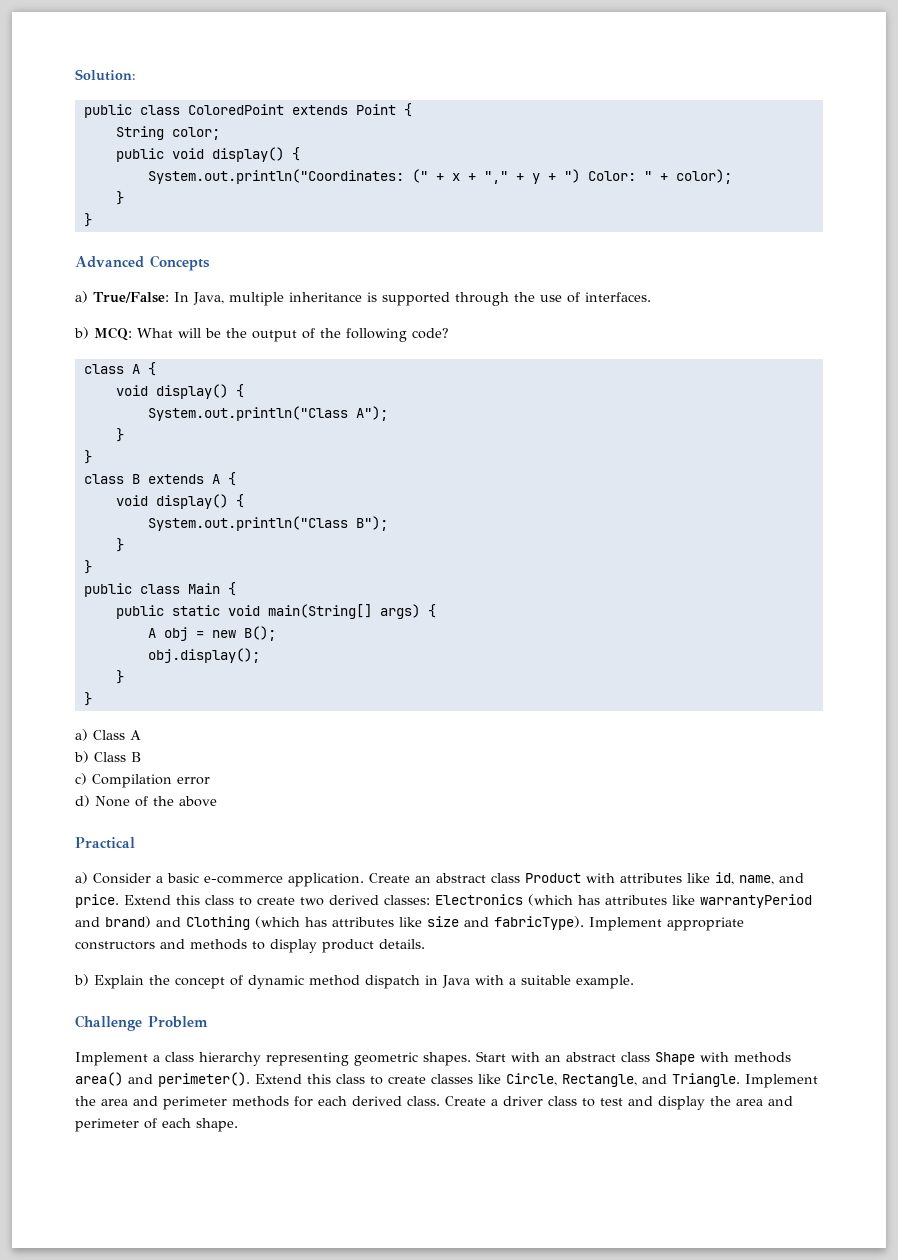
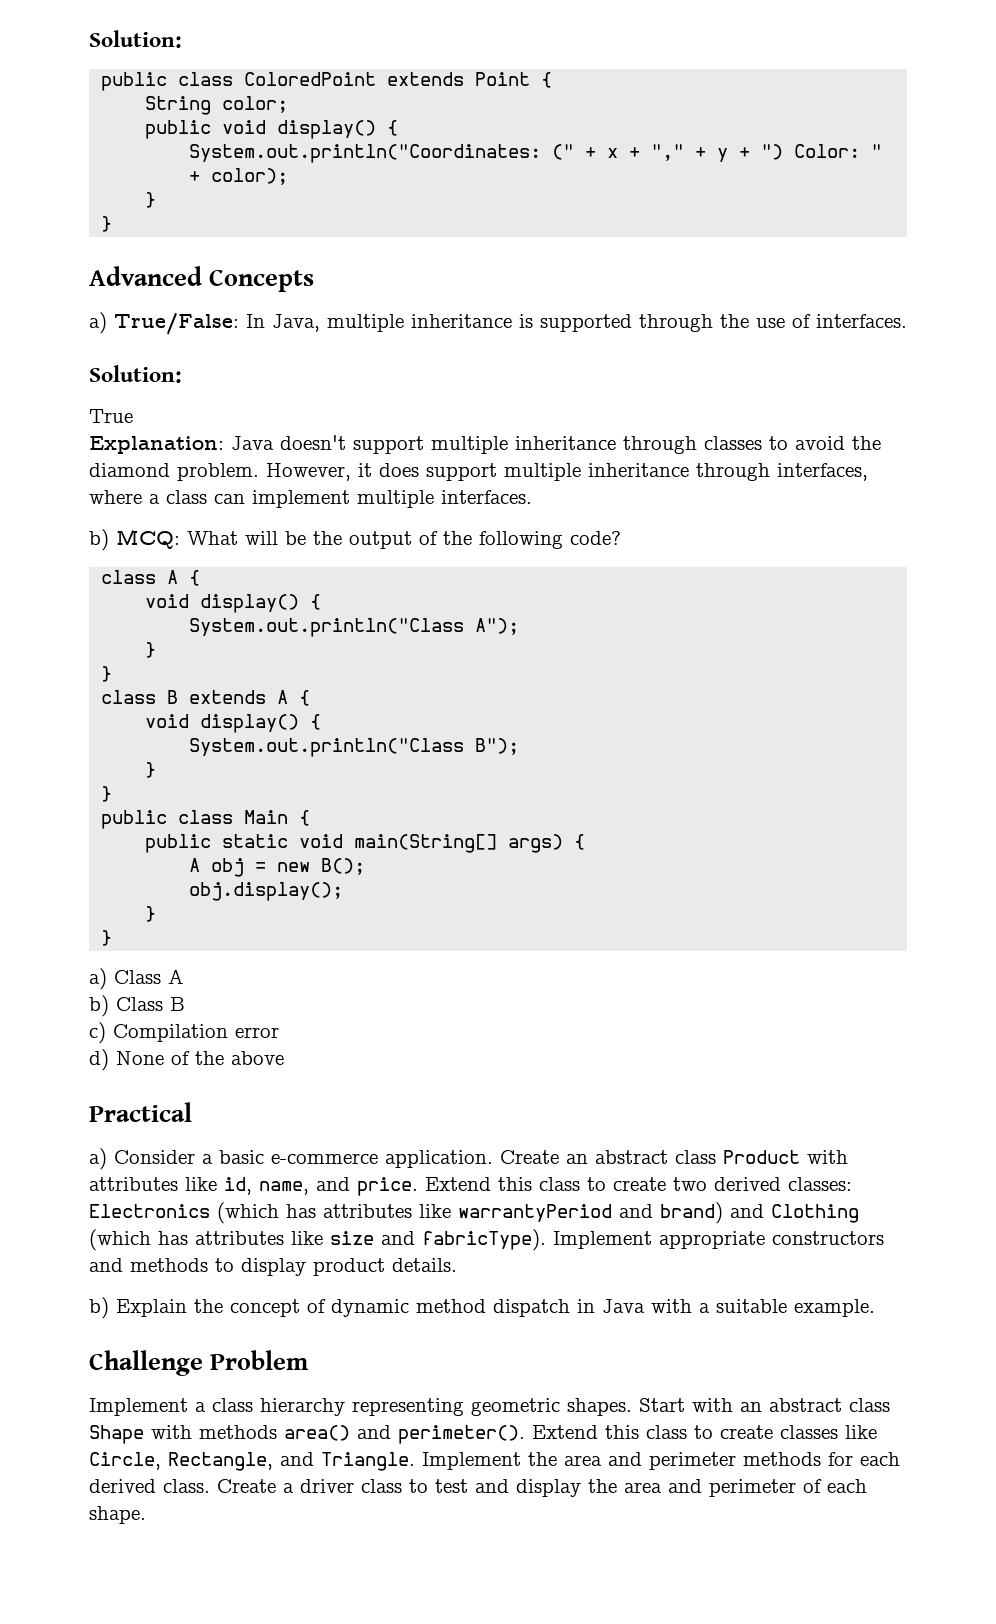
(651, 297) none -> [89,365,182,383] [89,409,133,423] [89,435,881,454] [89,463,868,481] [89,490,532,508] // Solution: // True // Explanation: Java doesn't support multiple inheritance through classes to avoid the diamond problem. However, it does support multiple inheritance through interfaces, where a class can implement multiple interfaces.

